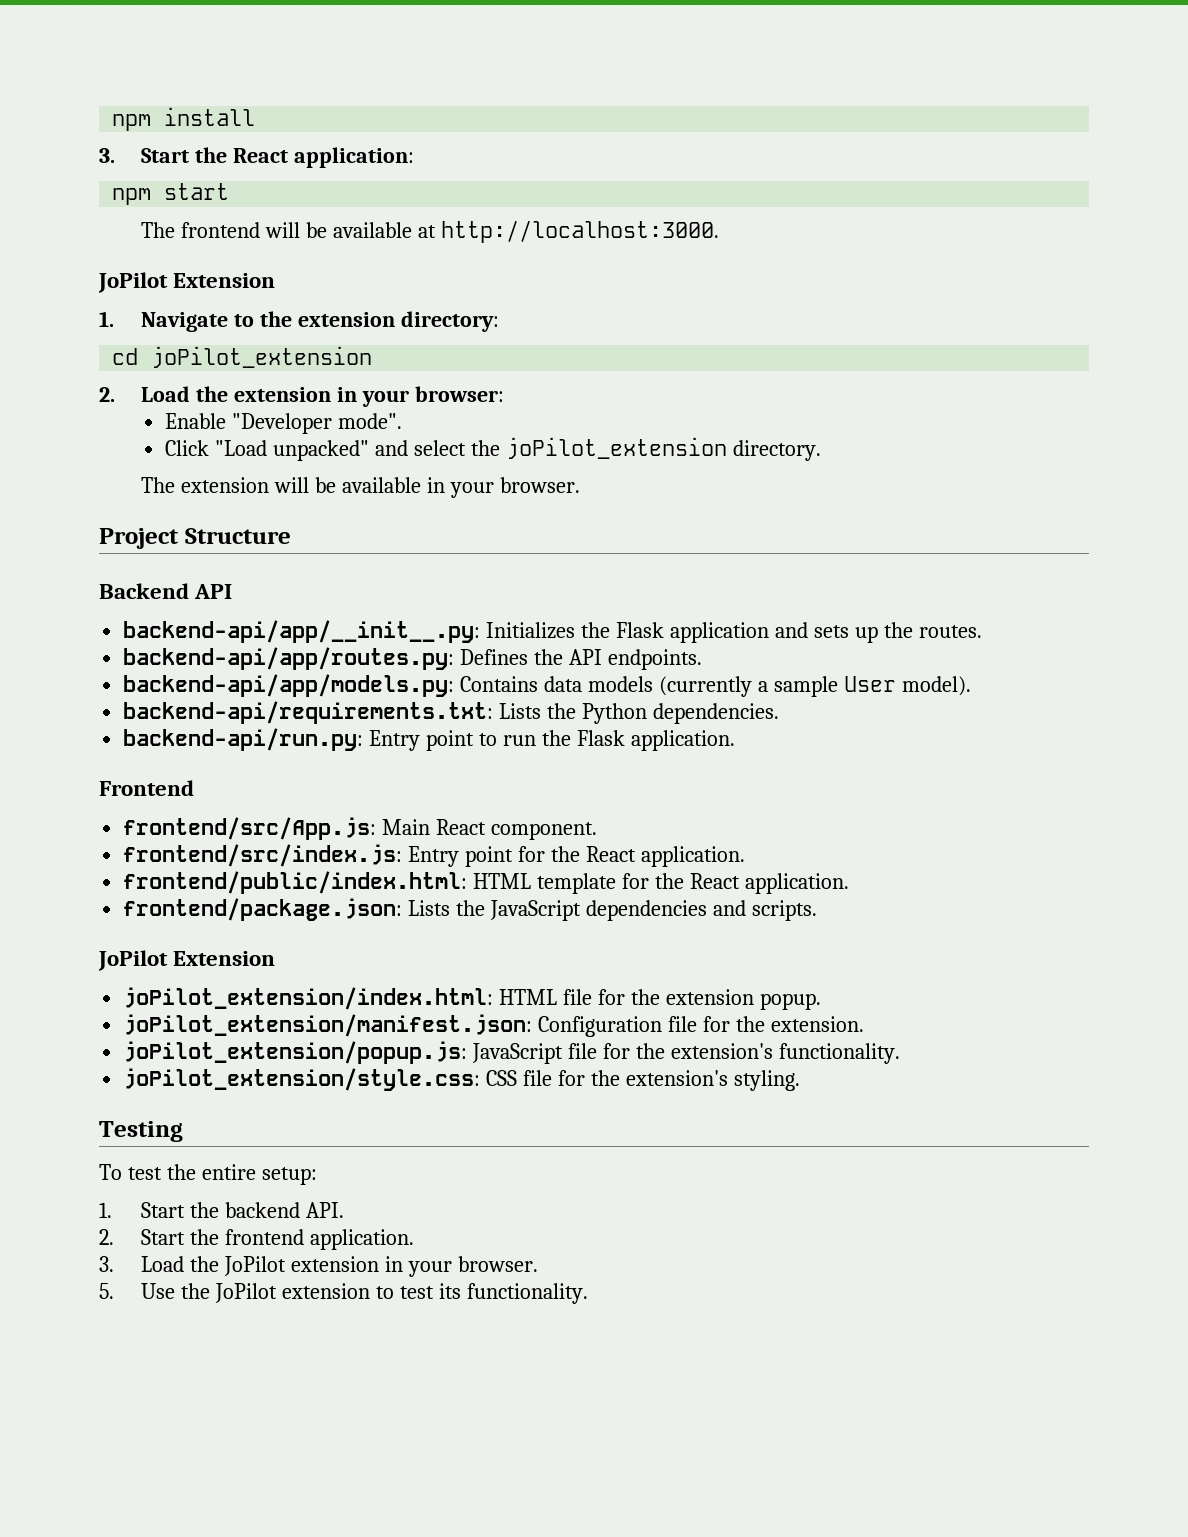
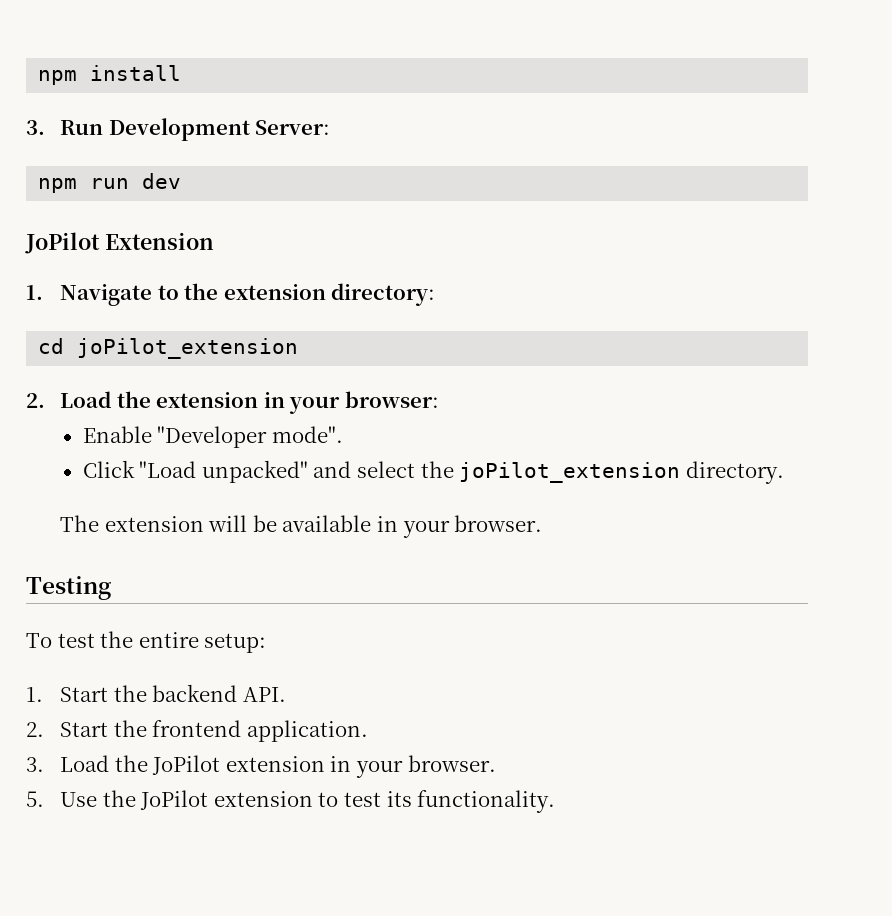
[140,147,414,168] [112,183,230,205] [140,220,719,243] Start the React application: // npm start // The frontend will be available at http://localhost:3000. -> [60,118,331,141] [38,173,182,193] Run Development Server: // npm run dev
[99,528,291,549] [99,583,233,599] [123,620,982,643] [123,647,702,670] [123,674,971,697] [123,701,779,724] [123,728,735,751] [99,780,194,796] [123,817,598,840] [123,844,745,867] [123,871,849,894] [123,898,817,921] [98,950,276,971] [123,987,821,1010] [123,1014,864,1037] [123,1041,900,1064] [123,1068,800,1091] // Project Structure // Backend API // backend-api/app/__init__.py: Initializes the Flask application and sets up the routes. // backend-api/app/routes.py: Defines the API endpoints. // backend-api/app/models.py: Contains data models (currently a sample User model). // backend-api/requirements.txt: Lists the Python dependencies. // backend-api/run.py: Entry point to run the Flask application. // Frontend // frontend/src/App.js: Main React component. // frontend/src/index.js: Entry point for the React application. // frontend/public/index.html: HTML template for the React application. // frontend/package.json: Lists the JavaScript dependencies and scripts. // JoPilot Extension // joPilot_extension/index.html: HTML file for the extension popup. // joPilot_extension/manifest.json: Configuration file for the extension. // joPilot_extension/popup.js: JavaScript file for the extension's functionality. // joPilot_extension/style.css: CSS file for the extension's styling. -> (543, 523) none

